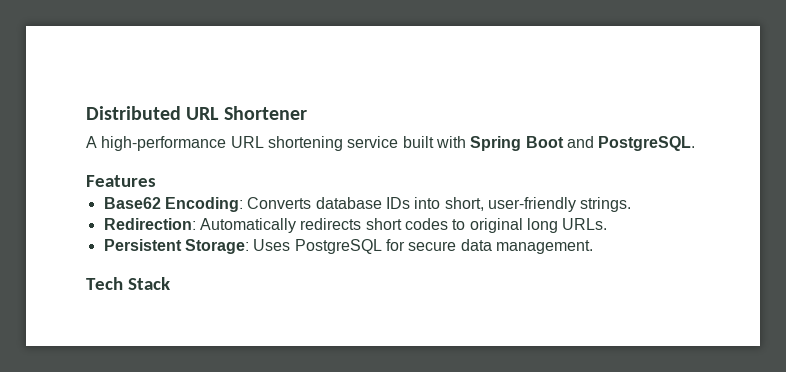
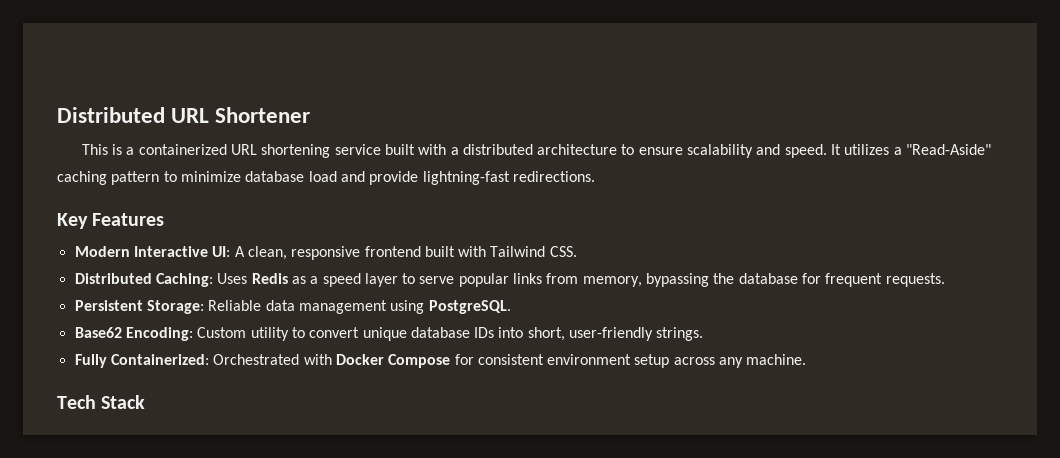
[86,136,227,151] A high-performance -> [81,144,227,155] This is a containerized
[470,136,594,151] Spring Boot and -> [450,144,992,158] [57,171,595,185] [57,213,165,229] [74,246,577,260] [74,273,945,287] [74,300,425,314] a distributed architecture to ensure scalability and speed. It utilizes a "Read-Aside" caching pattern to minimize database load and provide lightning-fast redirections. // Key Features // Modern Interactive UI: A clean, responsive frontend built with Tailwind CSS. // Distributed Caching: Uses Redis as a speed layer to serve popular links from memory, bypassing the database for frequent requests. // Persistent Storage: Reliable data management using
[86,175,156,187] // Features -> (511, 307) none
[247,197,312,209] Converts -> [197,327,407,341] Custom utility to convert unique
[103,218,608,233] [103,239,593,254] Redirection: Automatically redirects short codes to original long URLs. // Persistent Storage: Uses PostgreSQL for secure data management. -> [74,354,807,368] Fully Containerized: Orchestrated with Docker Compose for consistent environment setup across any machine.

